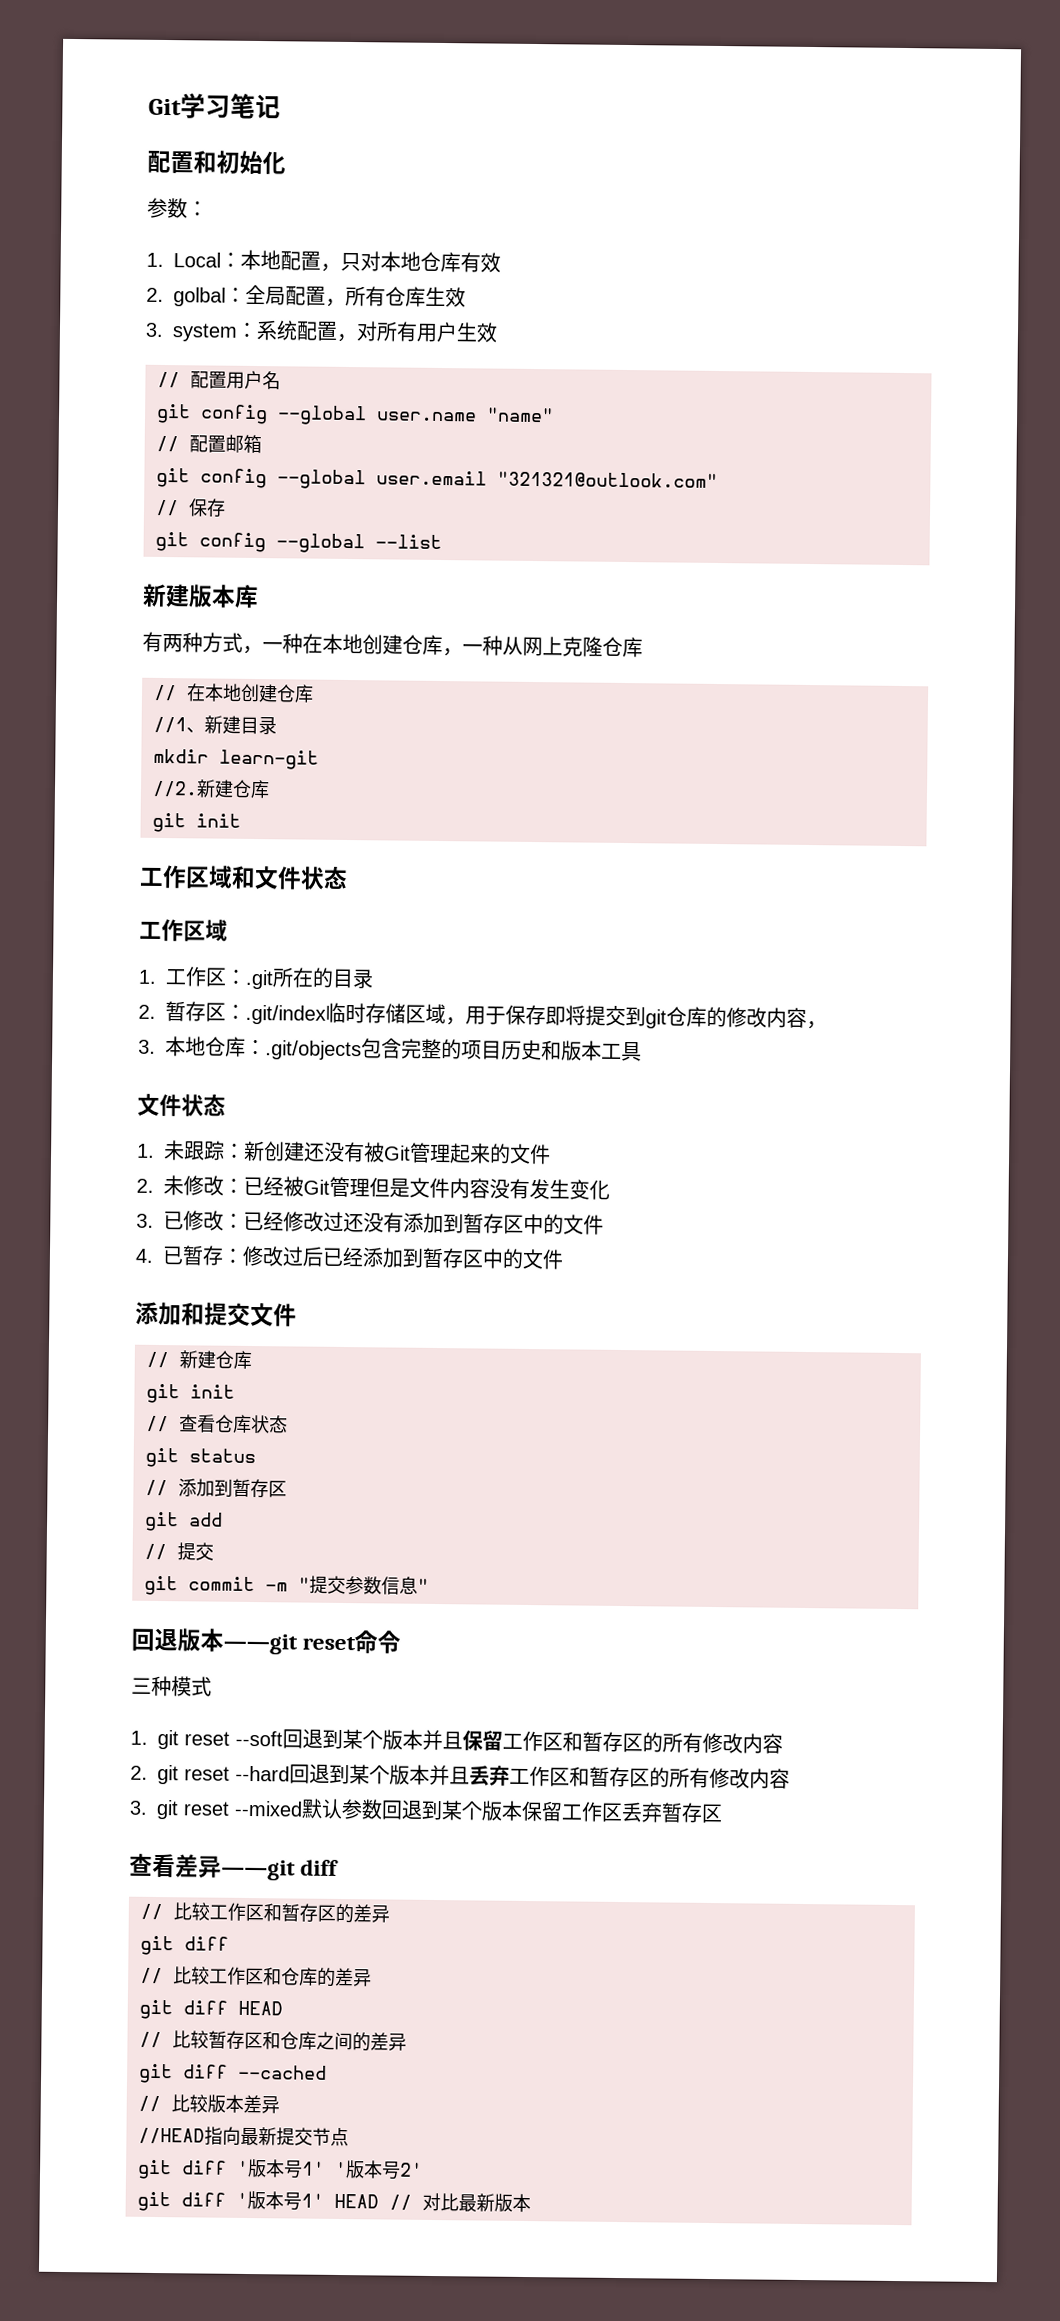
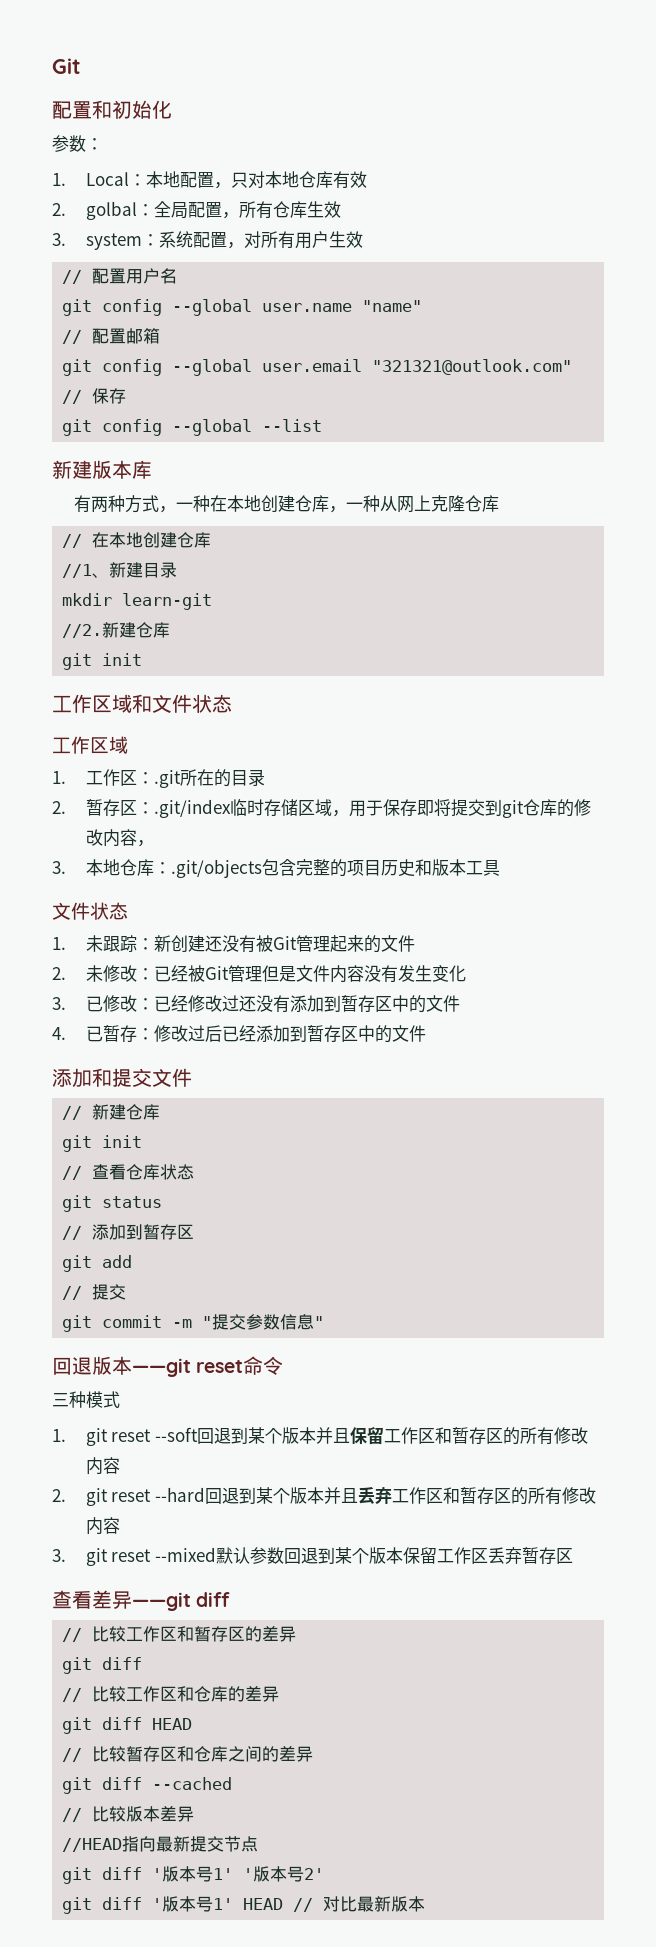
[148,93,281,120] Git学习笔记 -> [52,58,81,74] Git

